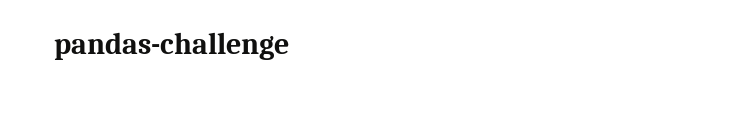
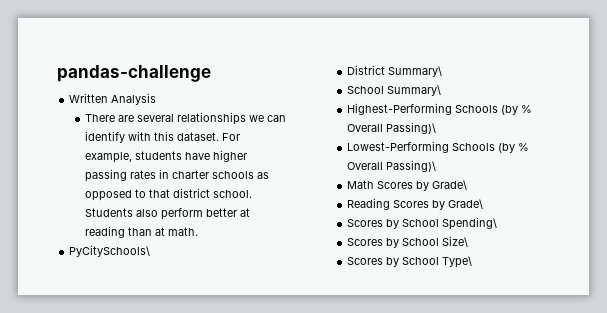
(289, 46) none -> [69,93,157,105] [85,112,287,125] [85,131,241,143] [85,150,248,163] [85,169,270,182] [85,188,253,201] [85,208,251,220] [85,226,199,238] [69,245,151,257] [347,65,443,77] [347,85,442,96] [347,103,533,115] [347,122,437,134] [347,141,530,153] [347,160,437,172] [347,180,468,191] [347,198,484,210] [347,217,498,230] [347,236,469,248] [347,256,473,268] // Written Analysis // There are several relationships we can identify with this dataset. For example, students have higher passing rates in charter schools as opposed to that district school. Students also perform better at reading than at math. // PyCitySchools\ // District Summary\ // School Summary\ // Highest-Performing Schools (by % Overall Passing)\ // Lowest-Performing Schools (by % Overall Passing)\ // Math Scores by Grade\ // Reading Scores by Grade\ // Scores by School Spending\ // Scores by School Size\ // Scores by School Type\

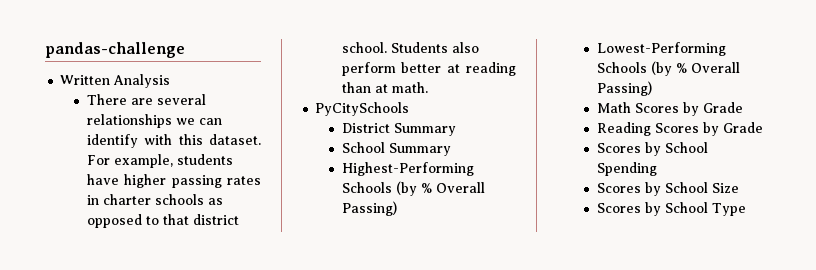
[69,245,151,257] PyCitySchools\ -> [315,102,410,116] PyCitySchools
[388,66,443,77] [347,85,442,96] Summary\ // School Summary\ -> [393,123,456,136] [341,142,451,156] Summary // School Summary
[386,122,437,134] Passing)\ -> [341,201,397,216] Passing)
[386,160,437,172] Passing)\ -> [596,81,652,96] Passing)
[432,180,468,190] Grade\ -> [702,102,743,113] Grade
[448,199,484,209] [347,217,498,230] [347,236,469,248] [347,256,473,268] Grade\ // Scores by School Spending\ // Scores by School Size\ // Scores by School Type\ -> [722,122,763,133] [596,142,708,156] [596,162,657,176] [596,182,739,196] [596,202,746,216] Grade // Scores by School Spending // Scores by School Size // Scores by School Type

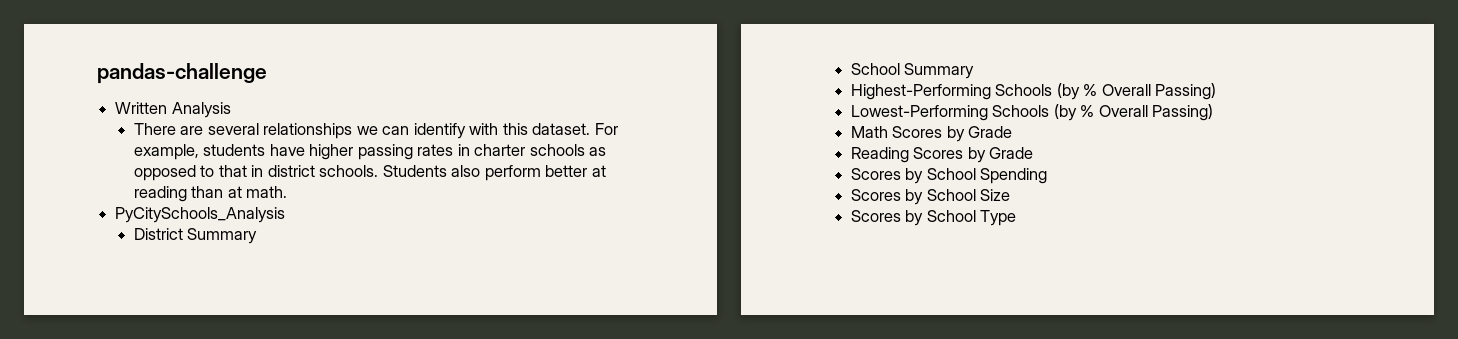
[192,214,239,225] [341,42,387,53] district school. -> [251,165,379,177] in district schools.
[315,102,410,116] PyCitySchools -> [115,207,286,223] PyCitySchools_Analysis

